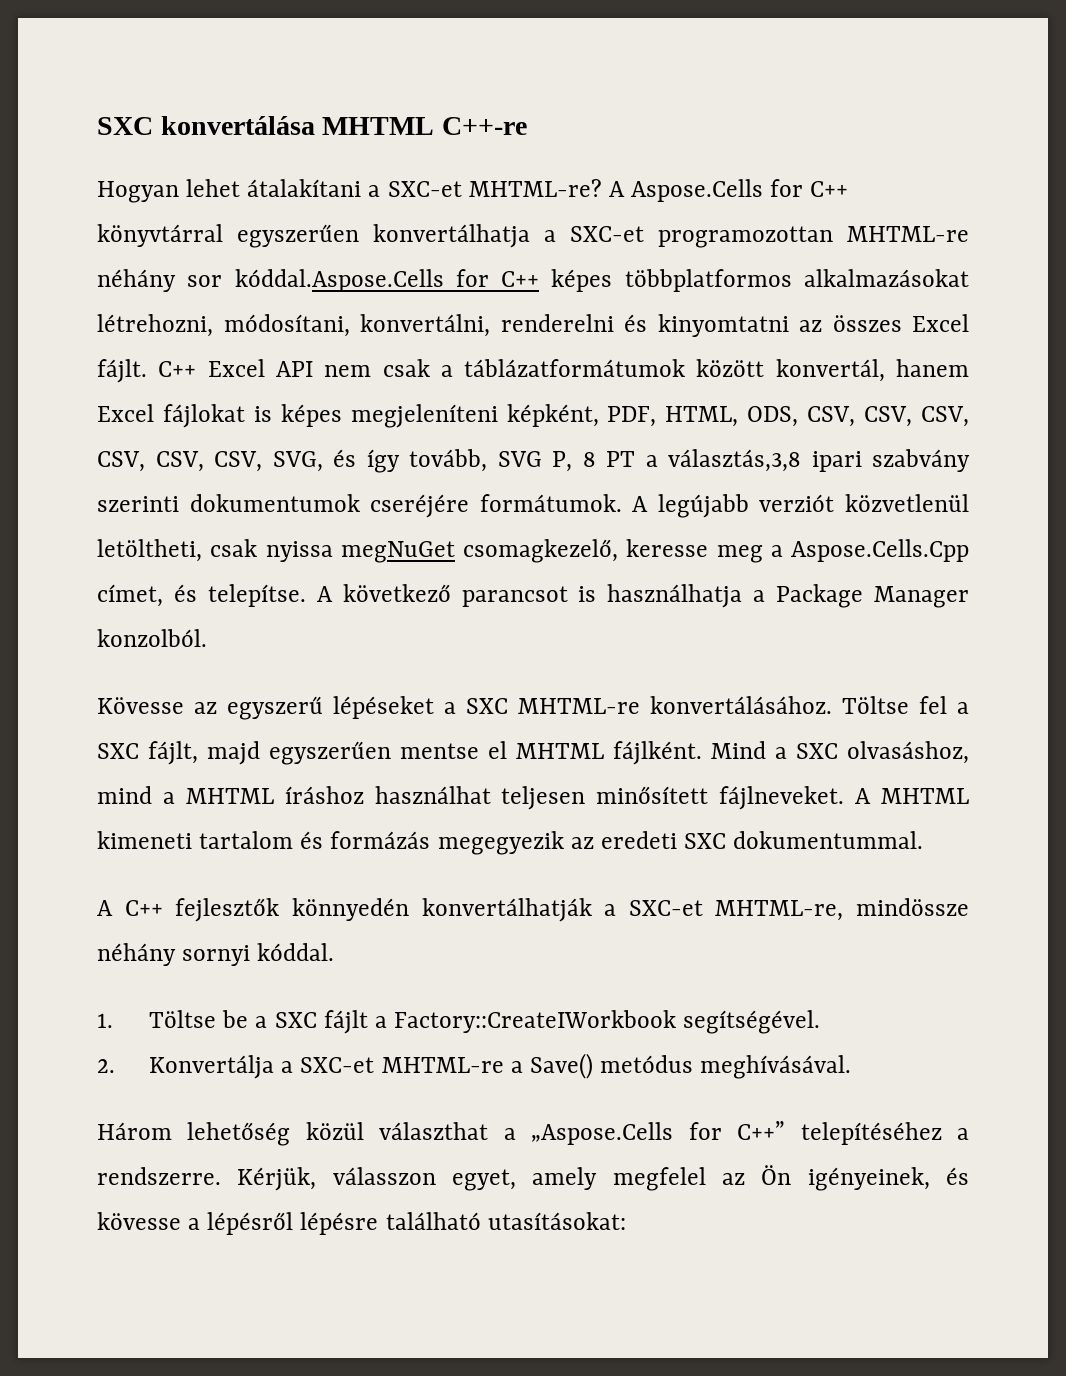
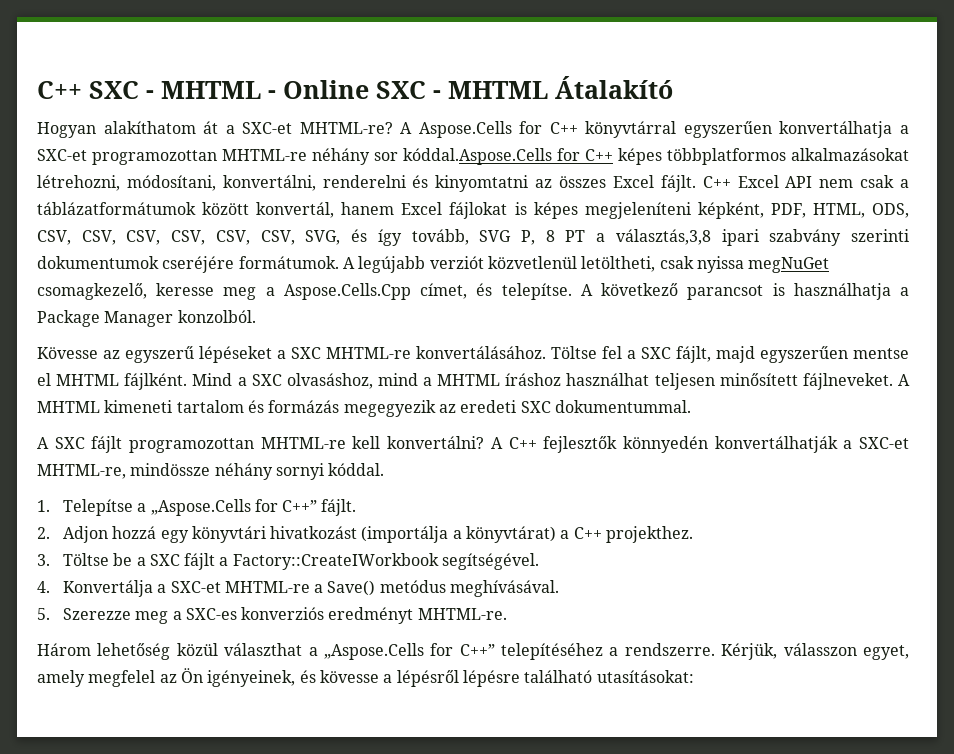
[97,116,527,135] SXC konvertálása MHTML C++-re -> [37,76,673,99] C++ SXC - MHTML - Online SXC - MHTML Átalakító
[186,179,362,197] lehet átalakítani -> [103,121,219,134] alakíthatom át
(113, 908) none -> [54,436,503,453] SXC fájlt programozottan MHTML-re kell konvertálni? A
(113, 1020) none -> [62,499,357,516] [37,526,694,543] [37,554,50,566] Telepítse a „Aspose.Cells for C++” fájlt. // 2. Adjon hozzá egy könyvtári hivatkozást (importálja a könyvtárat) a C++ projekthez. // 3.
[97,1059,115,1073] 2. -> [37,581,50,593] 4.
(852, 1067) none -> [37,607,507,624] // 5. Szerezze meg a SXC-es konverziós eredményt MHTML-re.

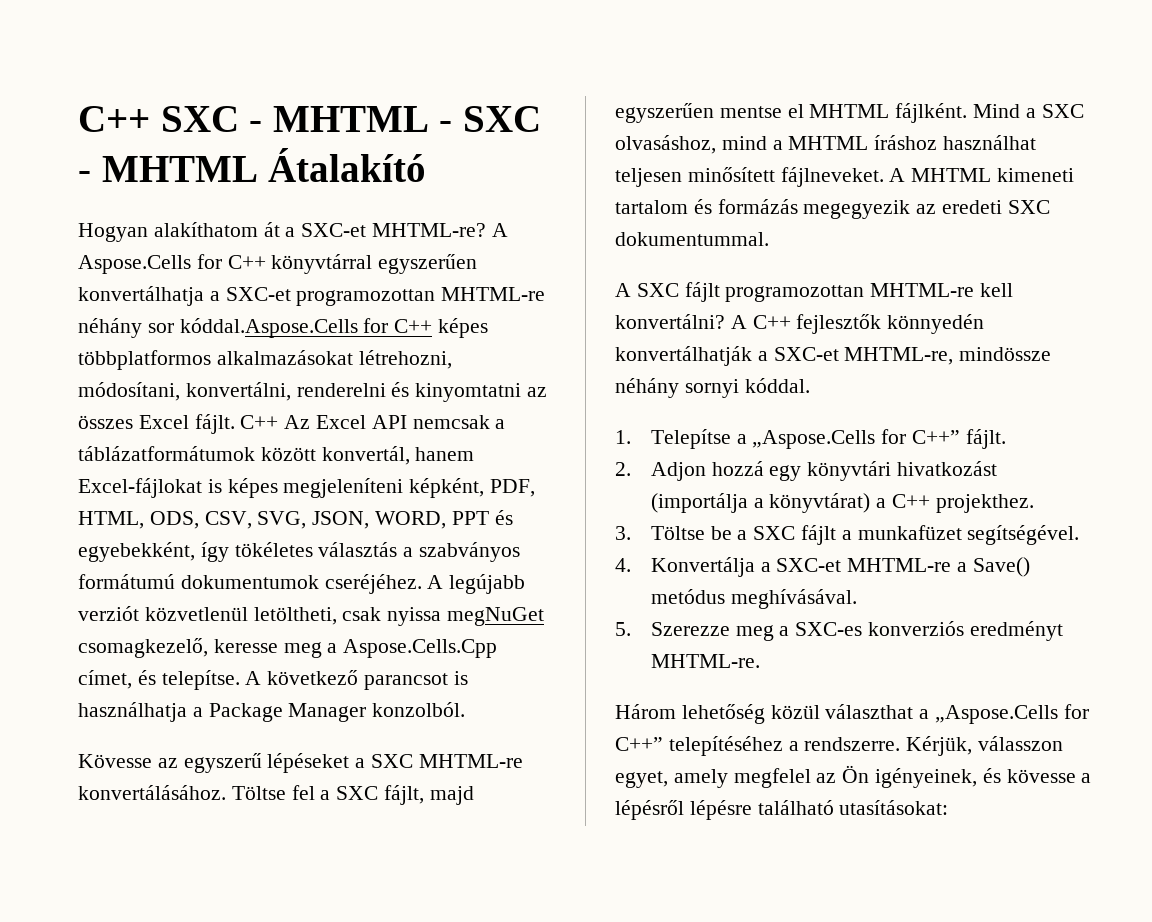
[283,80,369,99] Online -> (453, 126) none
(731, 182) none -> [284,415,311,429] Az
[819,175,895,188] nem csak -> [412,415,490,429] nemcsak
[401,202,508,219] Excel fájlokat -> [78,478,202,498] Excel-fájlokat
[81,229,909,246] [37,256,339,273] CSV, CSV, CSV, CSV, CSV, SVG, és így tovább, SVG P, 8 PT a választás,3,8 ipari szabvány szerinti dokumentumok cseréjére formátumok. -> [257,510,513,529] [78,542,521,562] [78,574,422,594] SVG, JSON, WORD, PPT és egyebekként, így tökéletes választás a szabványos formátumú dokumentumok cseréjéhez.
[232,553,439,570] Factory::CreateIWorkbook -> [857,525,962,540] munkafüzet

